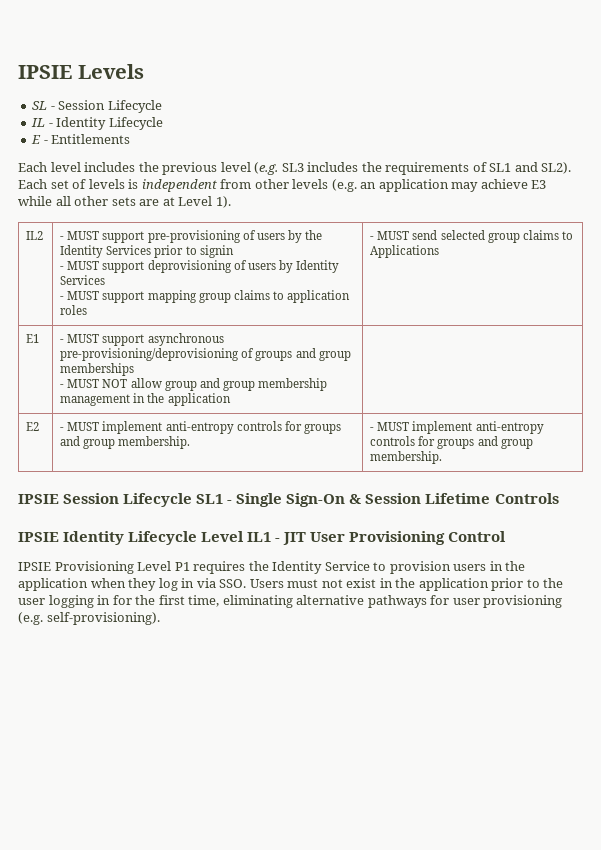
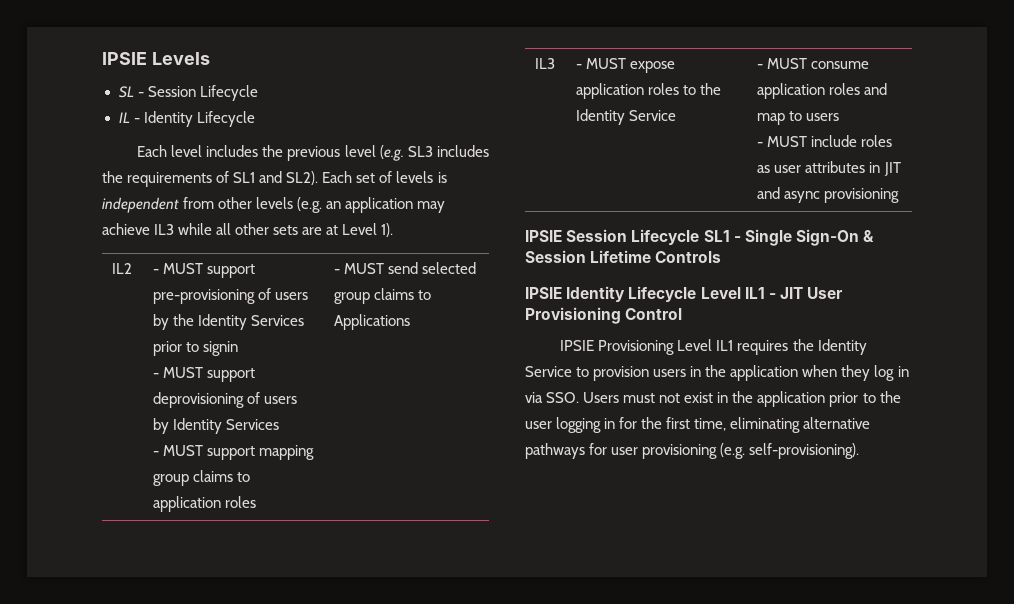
[31,134,131,144] // E - Entitlements -> (255, 119) none
[531,180,547,189] E3 -> [154,224,175,235] IL3
[26,334,40,343] [60,333,224,346] [60,348,351,361] [60,363,135,376] [60,378,327,391] [60,393,231,406] [26,422,40,431] [60,421,341,434] [60,436,191,449] [370,421,544,434] [370,436,533,449] [370,451,443,464] E1 | - MUST support asynchronous pre-provisioning/deprovisioning of groups and group memberships // - MUST NOT allow group and group membership management in the application | // E2 | - MUST implement anti-entropy controls for groups and group membership. | - MUST implement anti-entropy controls for groups and group membership. -> [535,58,556,69] [576,58,676,73] [576,83,722,99] [576,109,677,125] [757,58,870,69] [757,83,888,99] [757,111,840,125] [757,135,893,147] [757,161,901,176] [757,187,900,203] IL3 | - MUST expose application roles to the Identity Service | - MUST consume application roles and map to users // - MUST include roles as user attributes in JIT and async provisioning
[174,562,190,571] P1 -> [716,340,734,351] IL1

